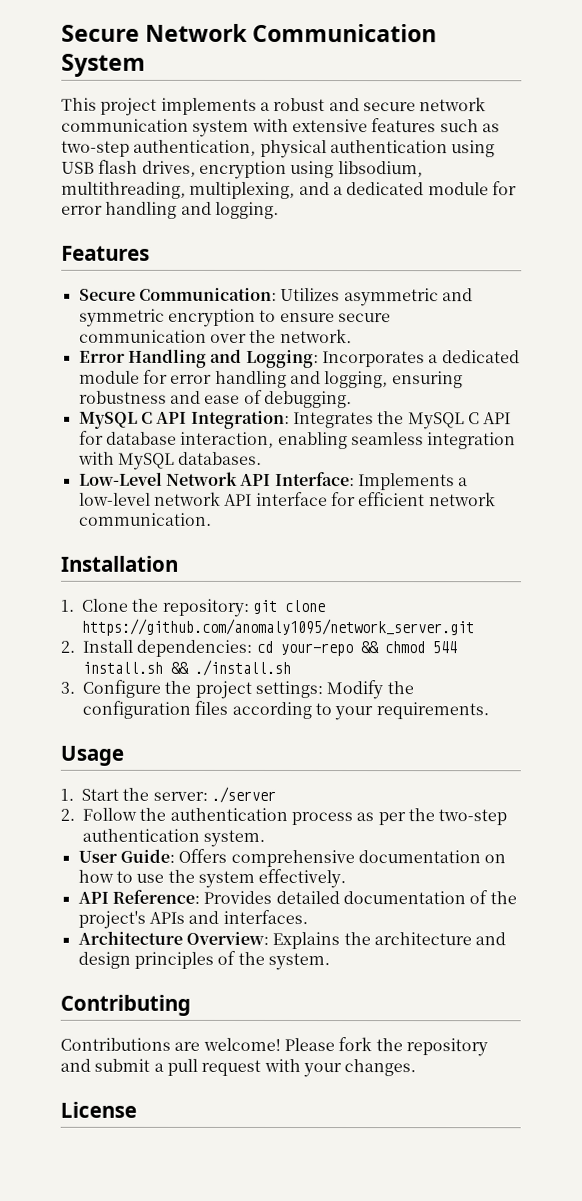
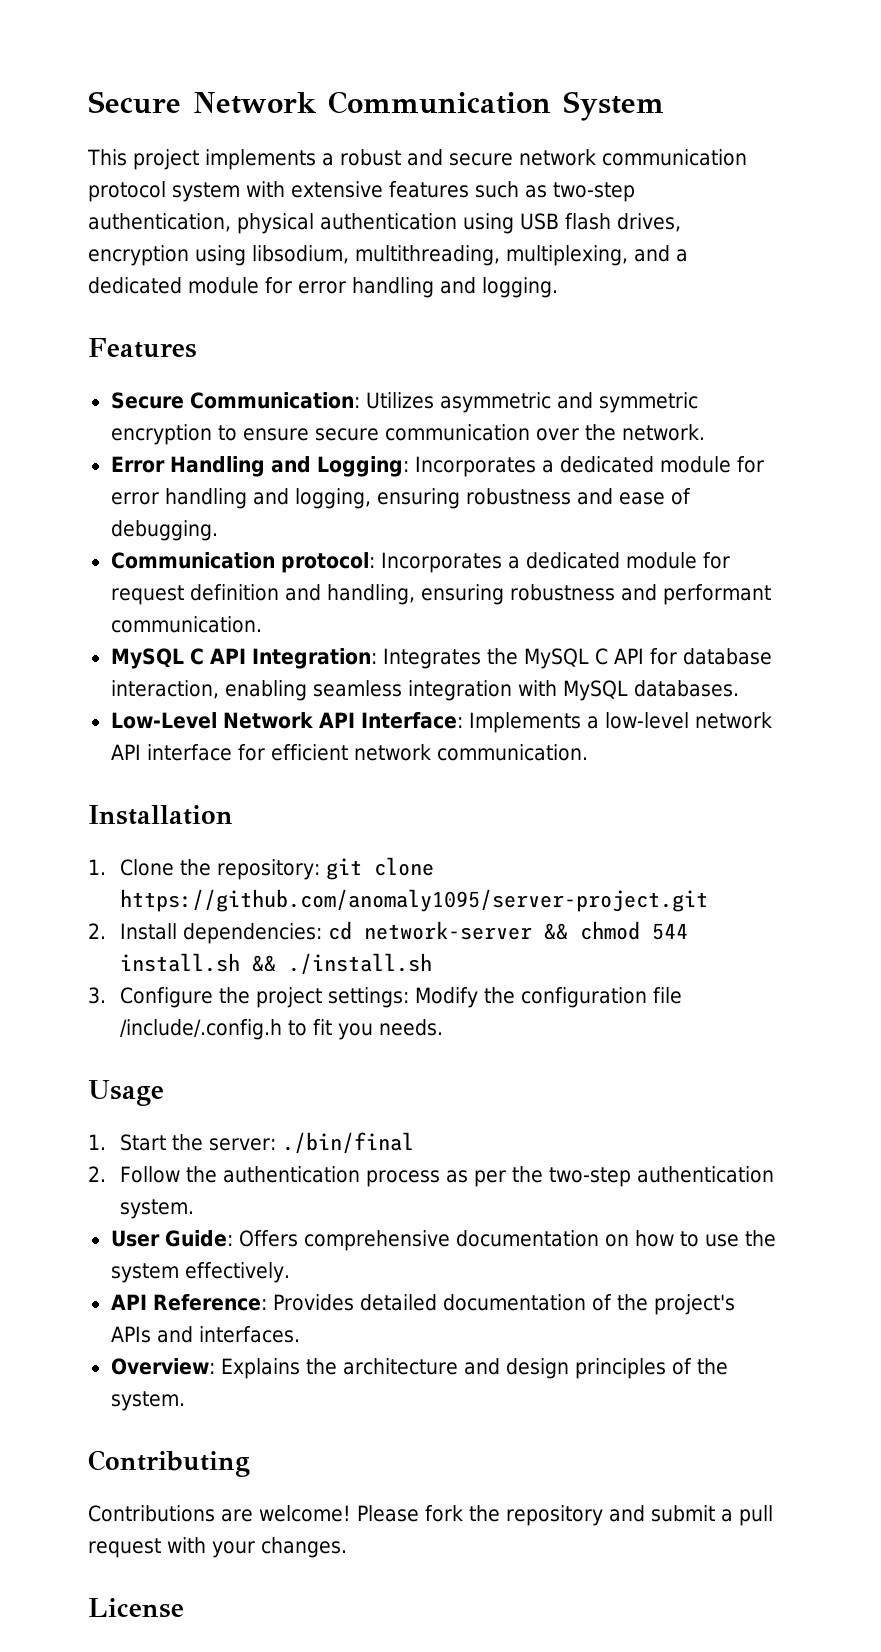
(189, 125) none -> [88,181,166,202] protocol
(352, 399) none -> [110,552,730,573] [110,584,771,605] [110,616,262,633] // Communication protocol: Incorporates a dedicated module for request definition and handling, ensuring robustness and performant communication.
[81,618,474,637] https://github.com/anomaly1095/network_server.git -> [120,889,709,912] https://github.com/anomaly1095/server-project.git
[279,642,353,657] your-repo -> [364,921,533,940] network-server
[194,700,489,721] files according to your requirements. -> [653,987,683,1004] [120,1019,444,1040] file /include/.config.h to fit you needs.
[210,786,276,803] ./server -> [282,1132,415,1154] ./bin/final
[77,930,183,945] Architecture -> (300, 1334) none

